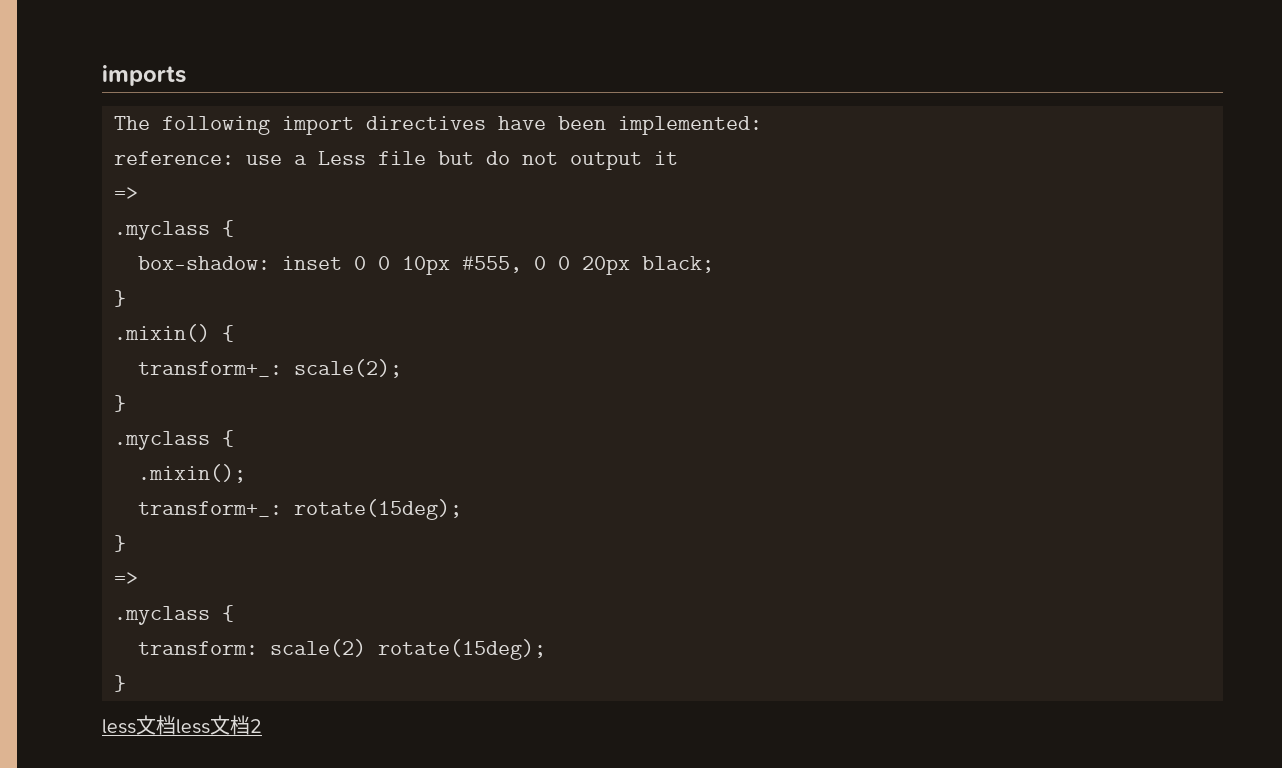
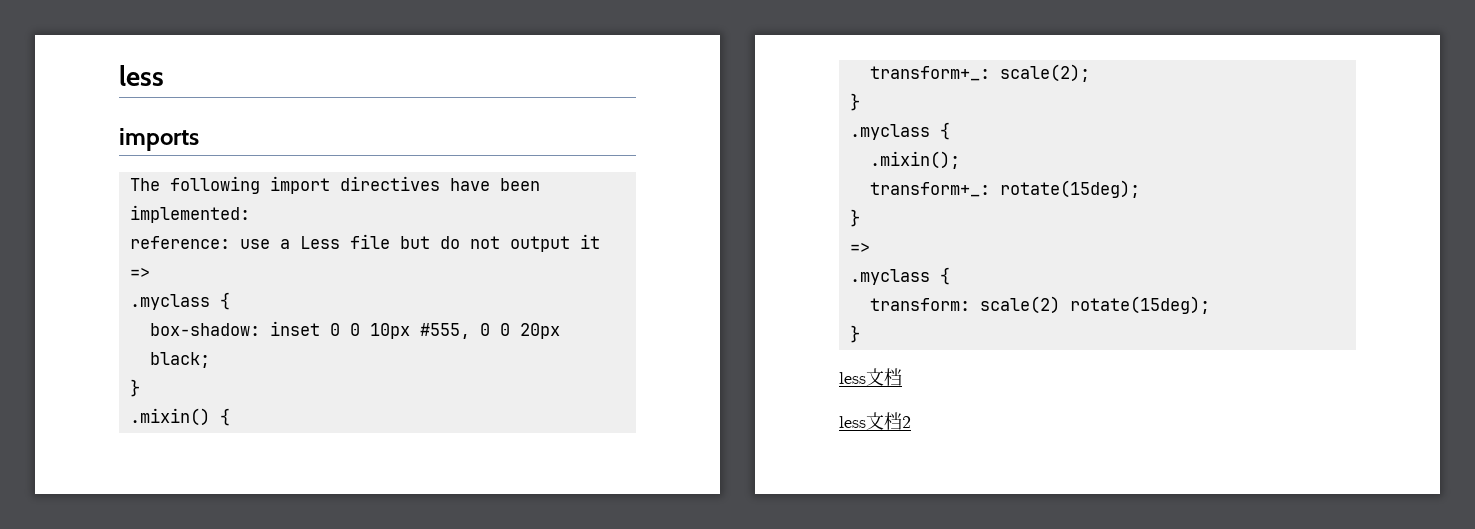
(102, 75) none -> [119,65,164,86] less //
(176, 725) none -> (902, 377) //

